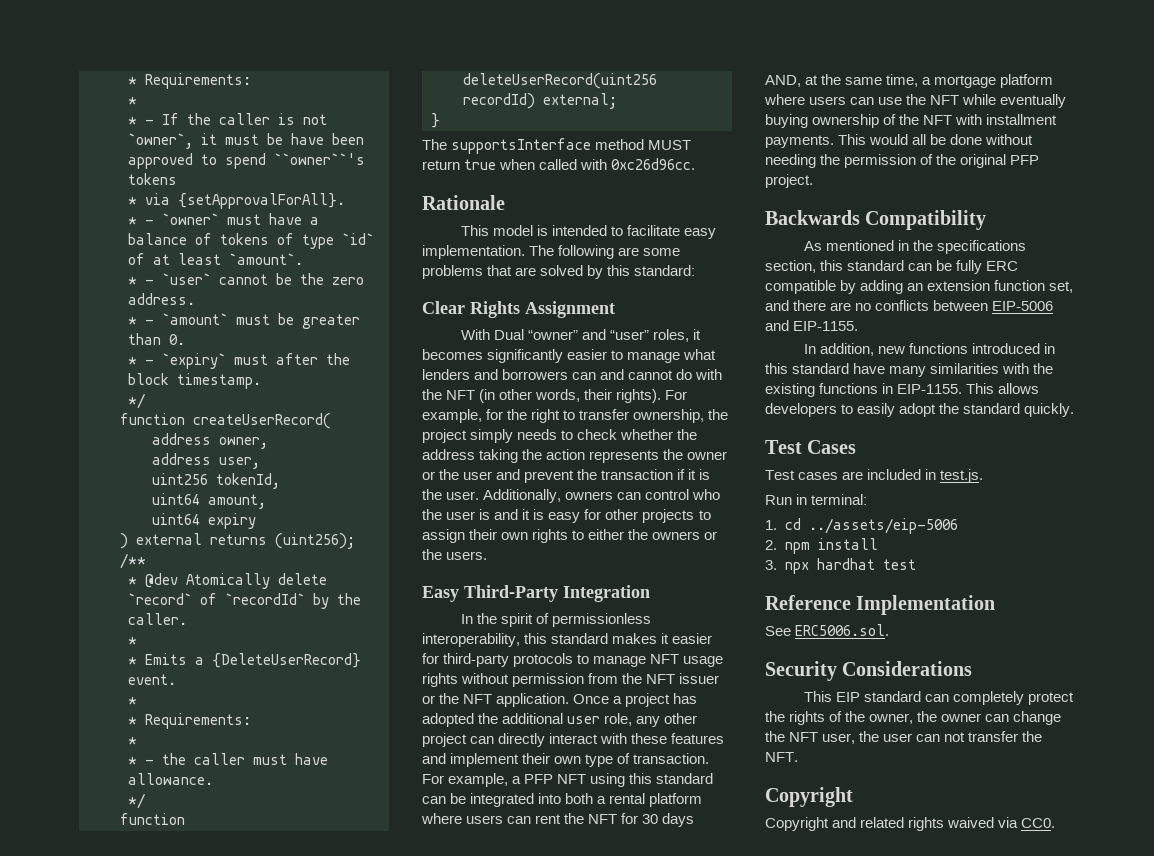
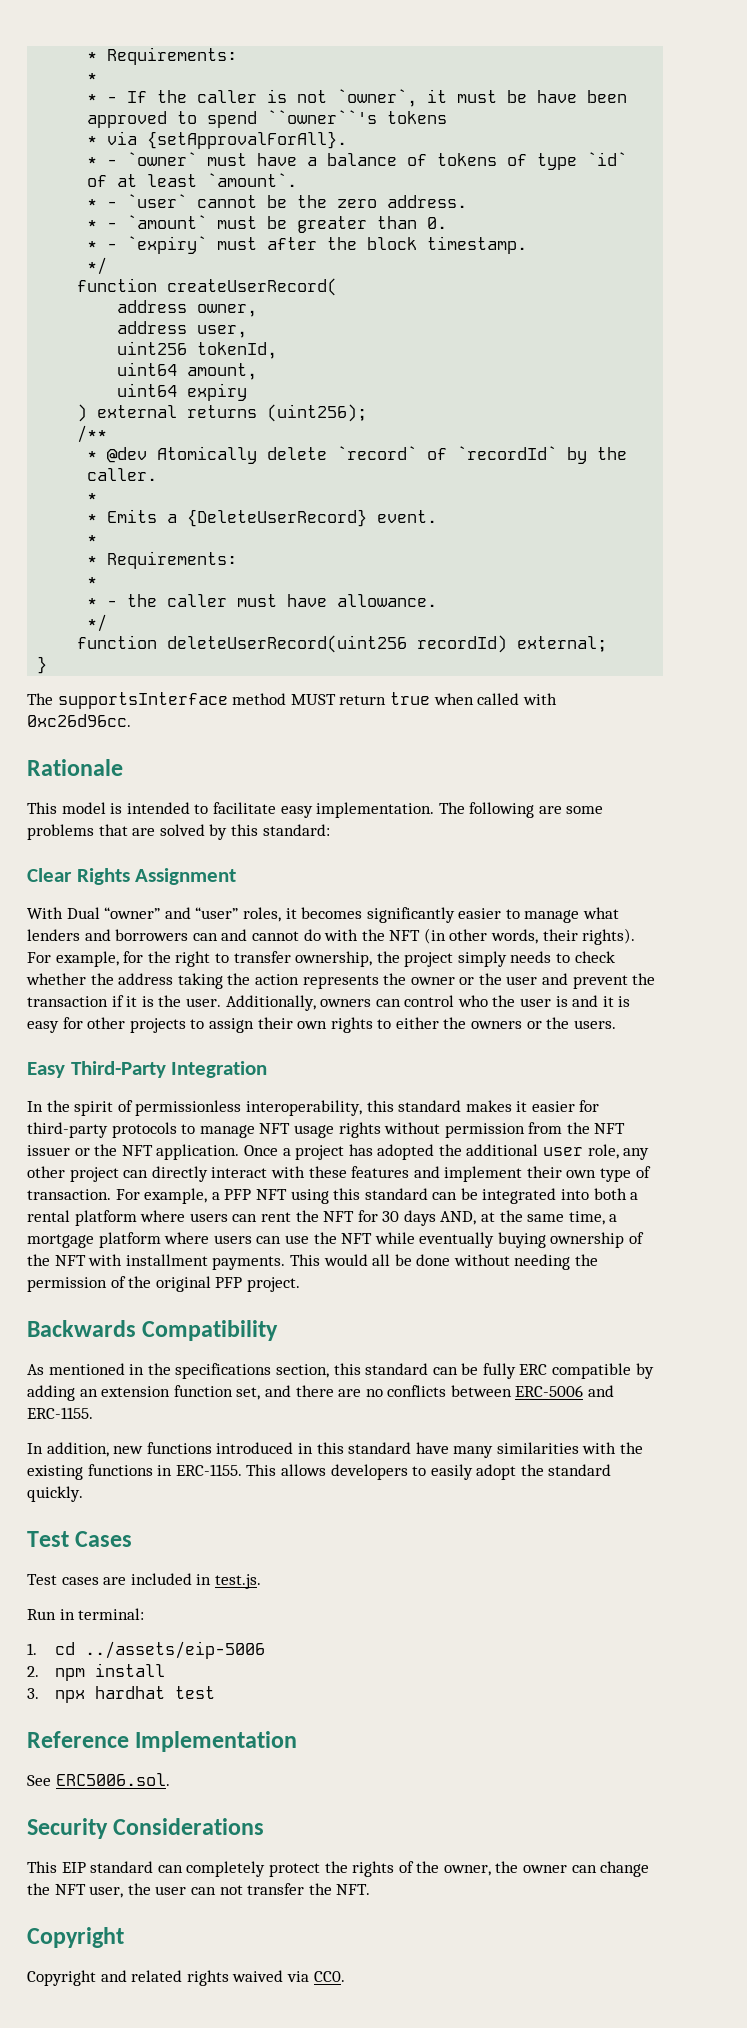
[992,301,1054,311] [765,320,859,331] EIP-5006 and EIP-1155. -> [515,1385,615,1397] [27,1407,93,1419] ERC-5006 and ERC-1155.
[897,384,963,394] EIP-1155. -> [175,1464,242,1476] ERC-1155.

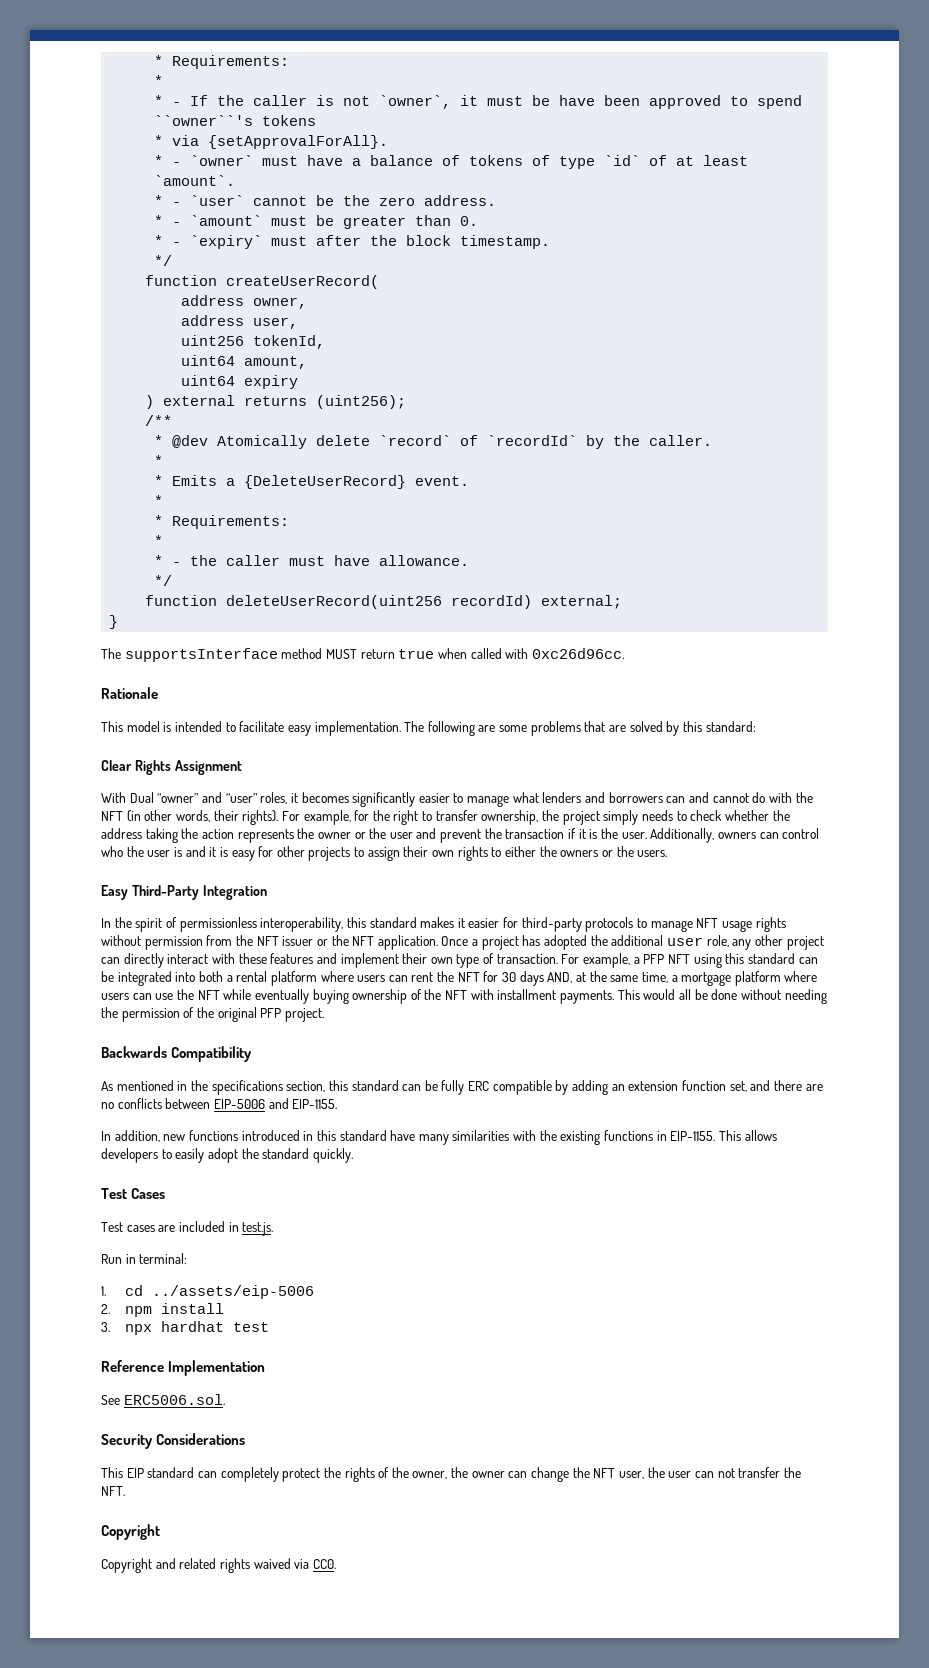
[515,1385,615,1397] [27,1407,93,1419] ERC-5006 and ERC-1155. -> [213,1098,338,1109] EIP-5006 and EIP-1155.
[175,1464,242,1476] ERC-1155. -> [670,1131,716,1141] EIP-1155.

